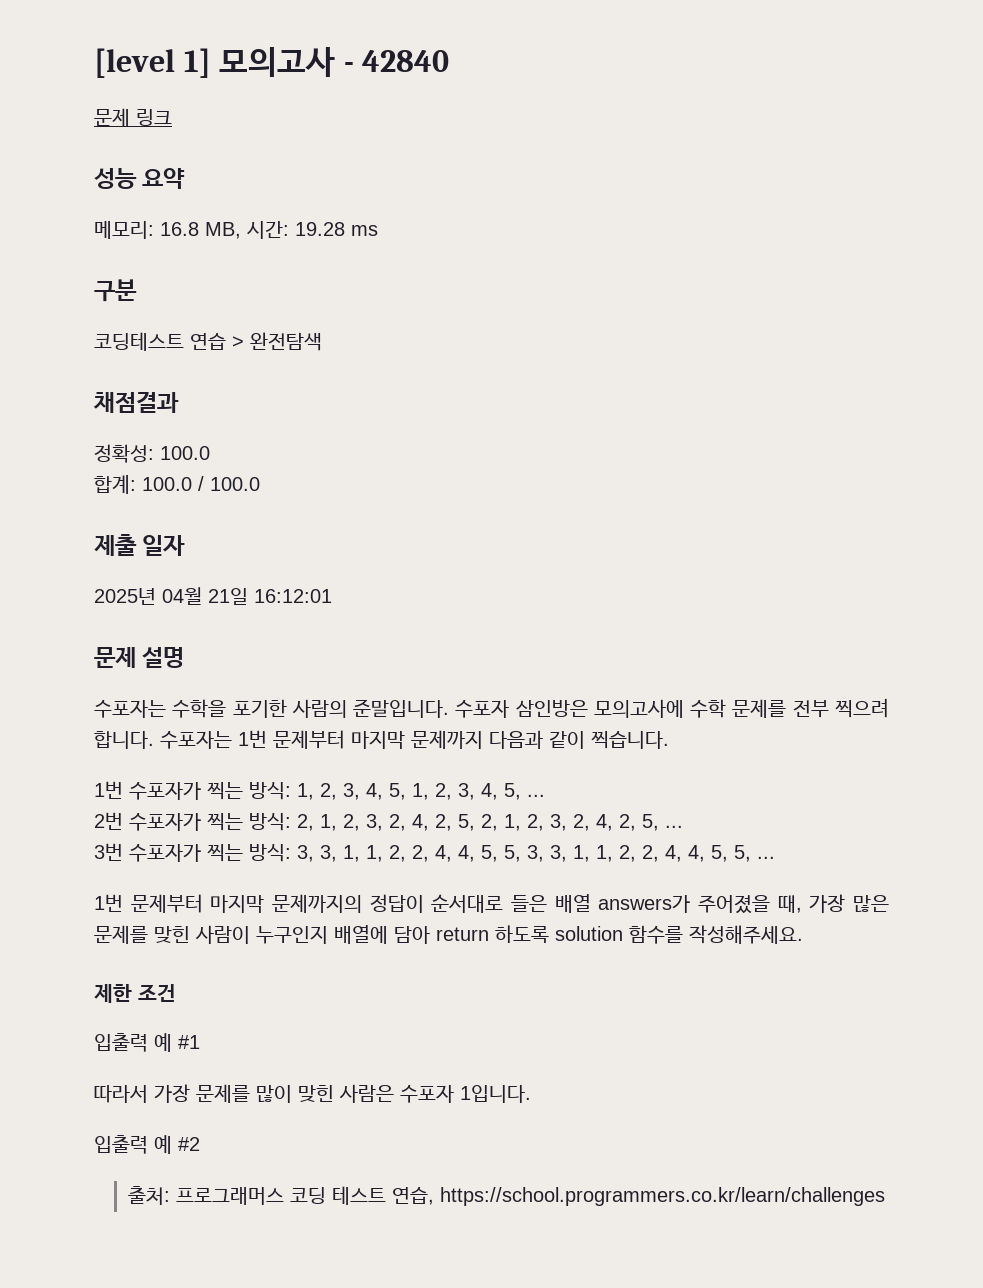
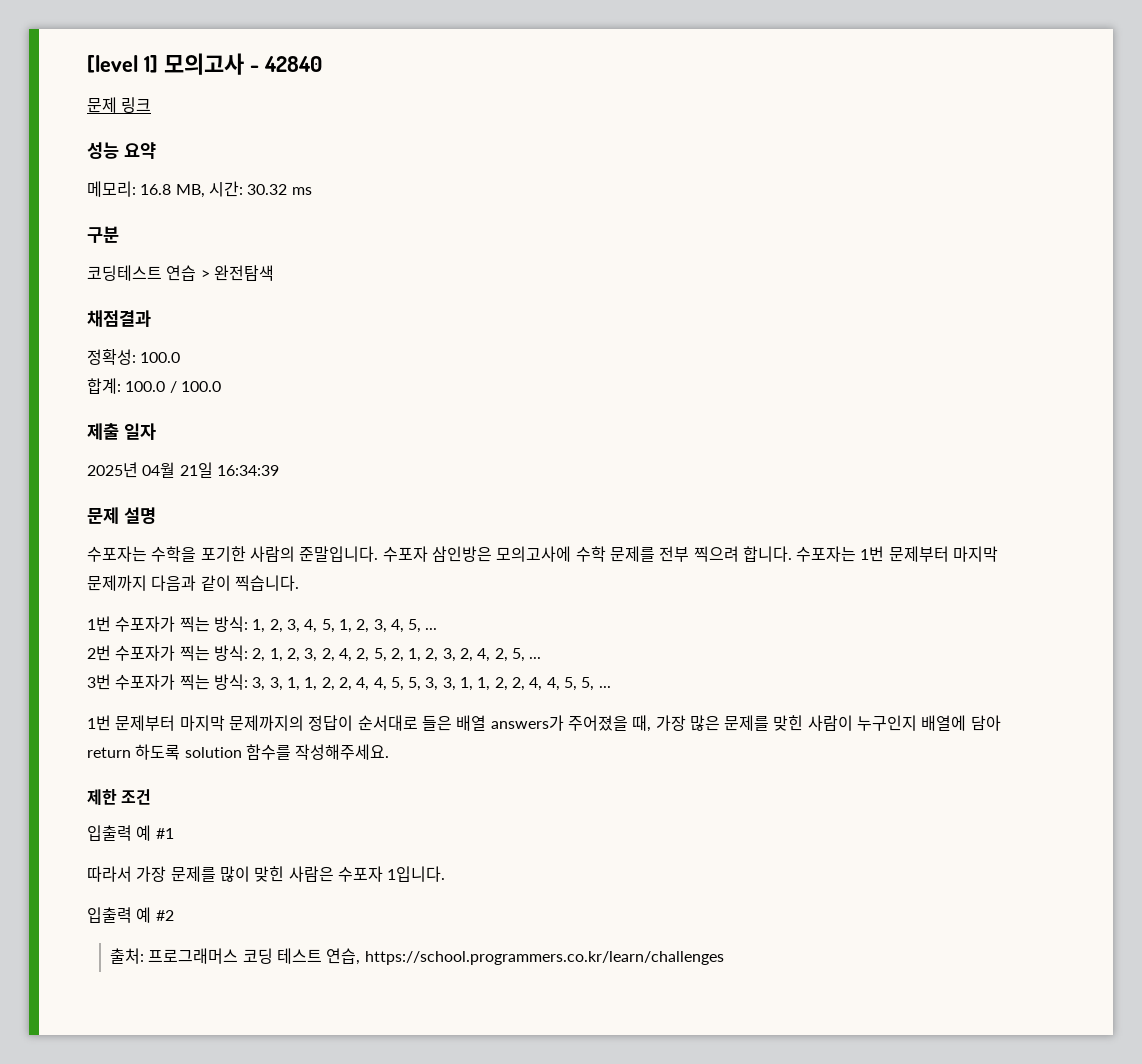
[295,222,345,236] 19.28 -> [247,184,288,195] 30.32
[254,589,332,603] 16:12:01 -> [216,465,279,476] 16:34:39

